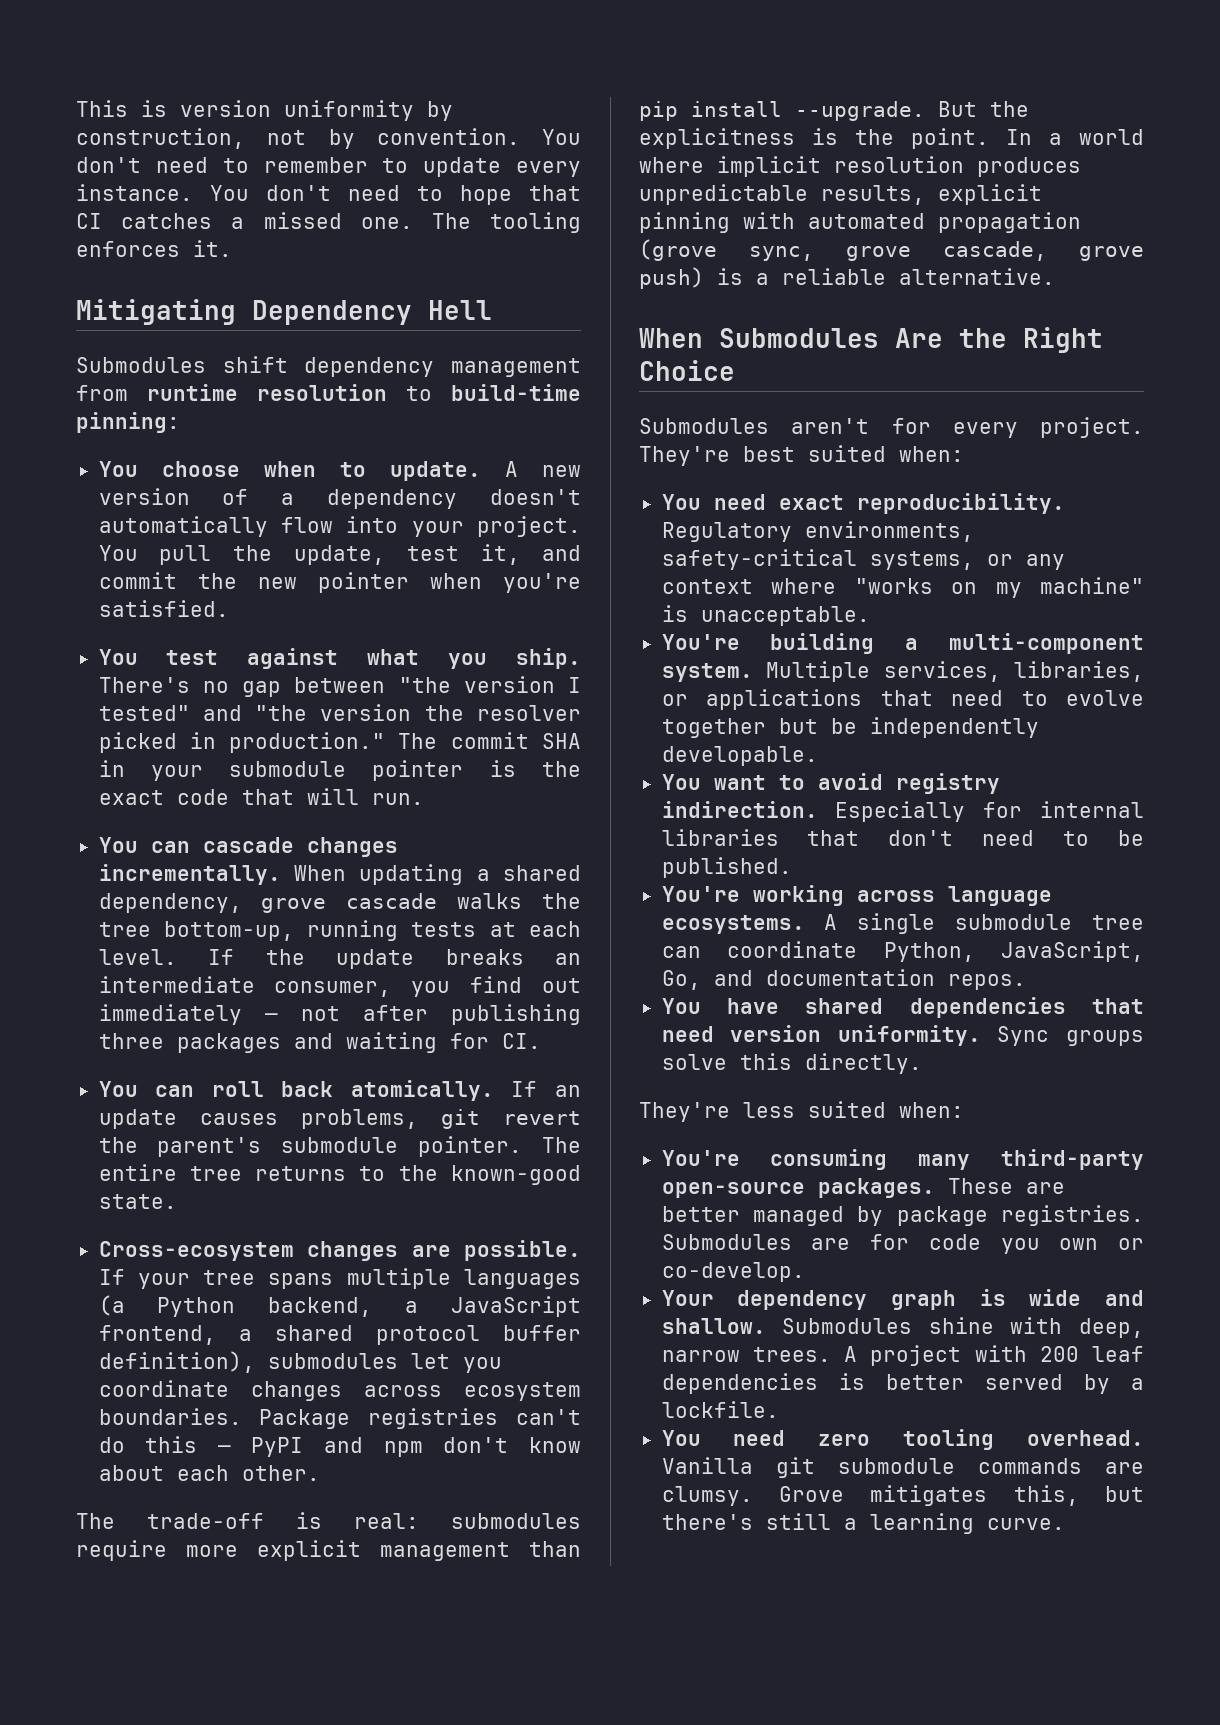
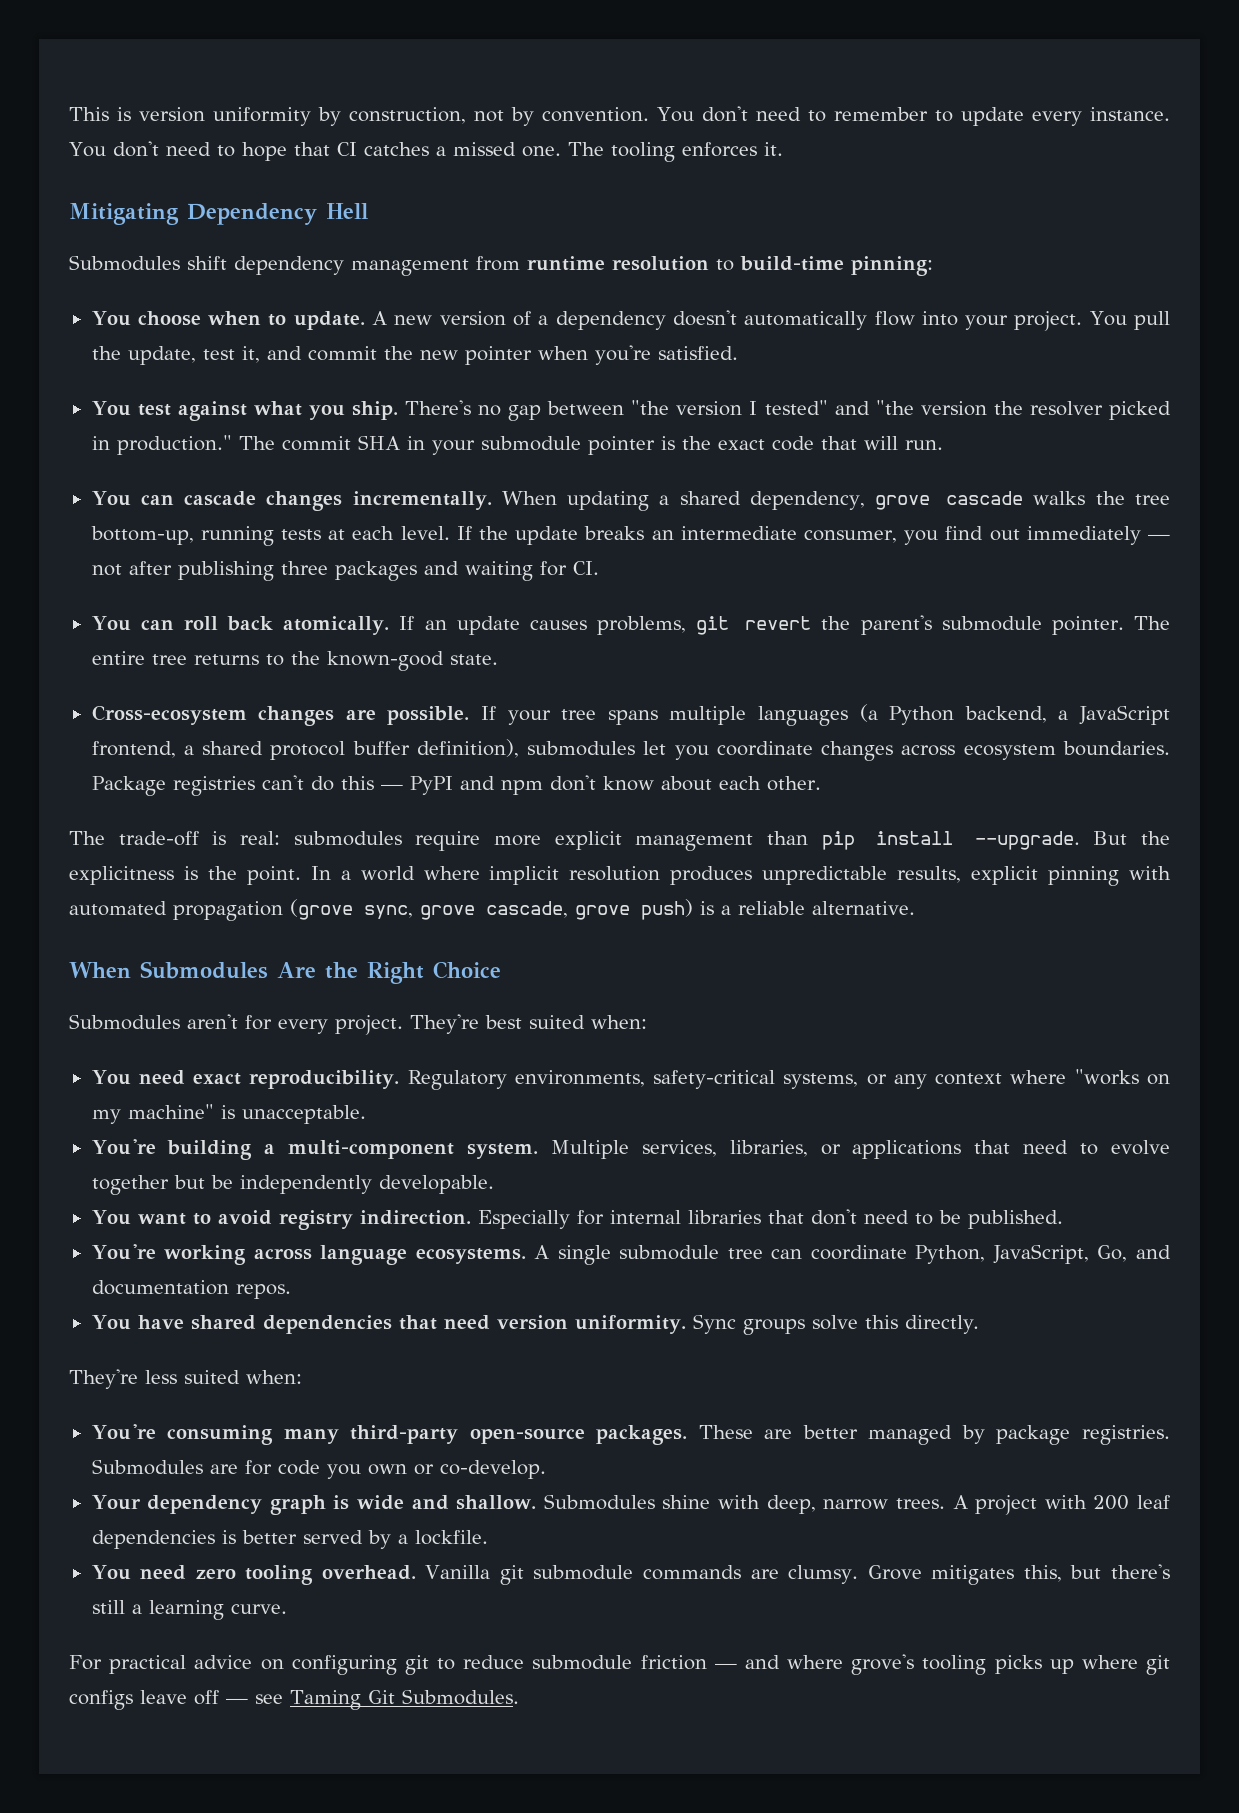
(1065, 1524) none -> [69,1654,1170,1675] [69,1689,519,1710] // For practical advice on configuring git to reduce submodule friction — and where grove's tooling picks up where git configs leave off — see Taming Git Submodules.

